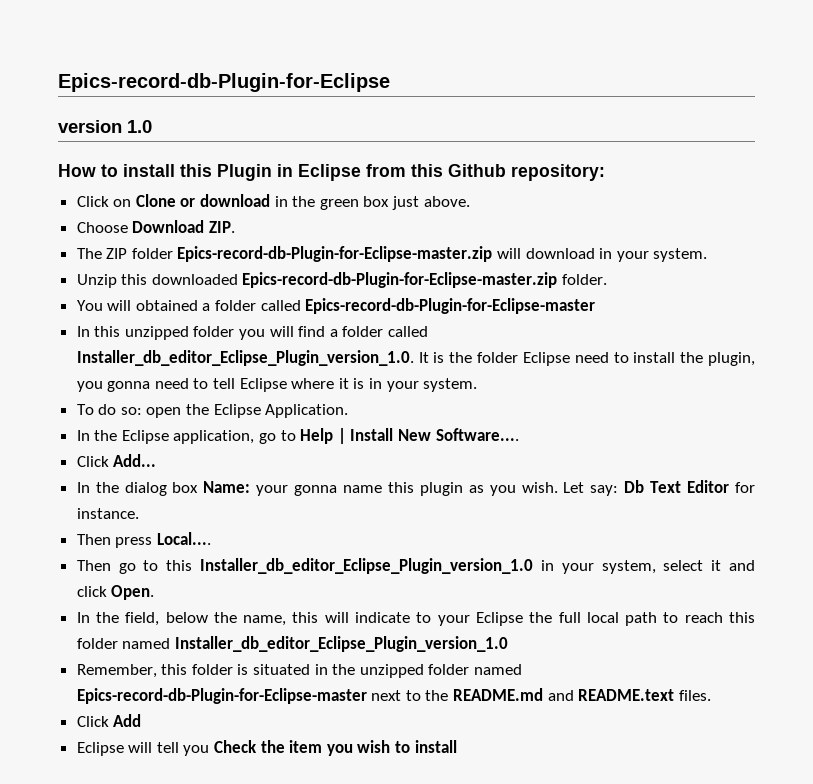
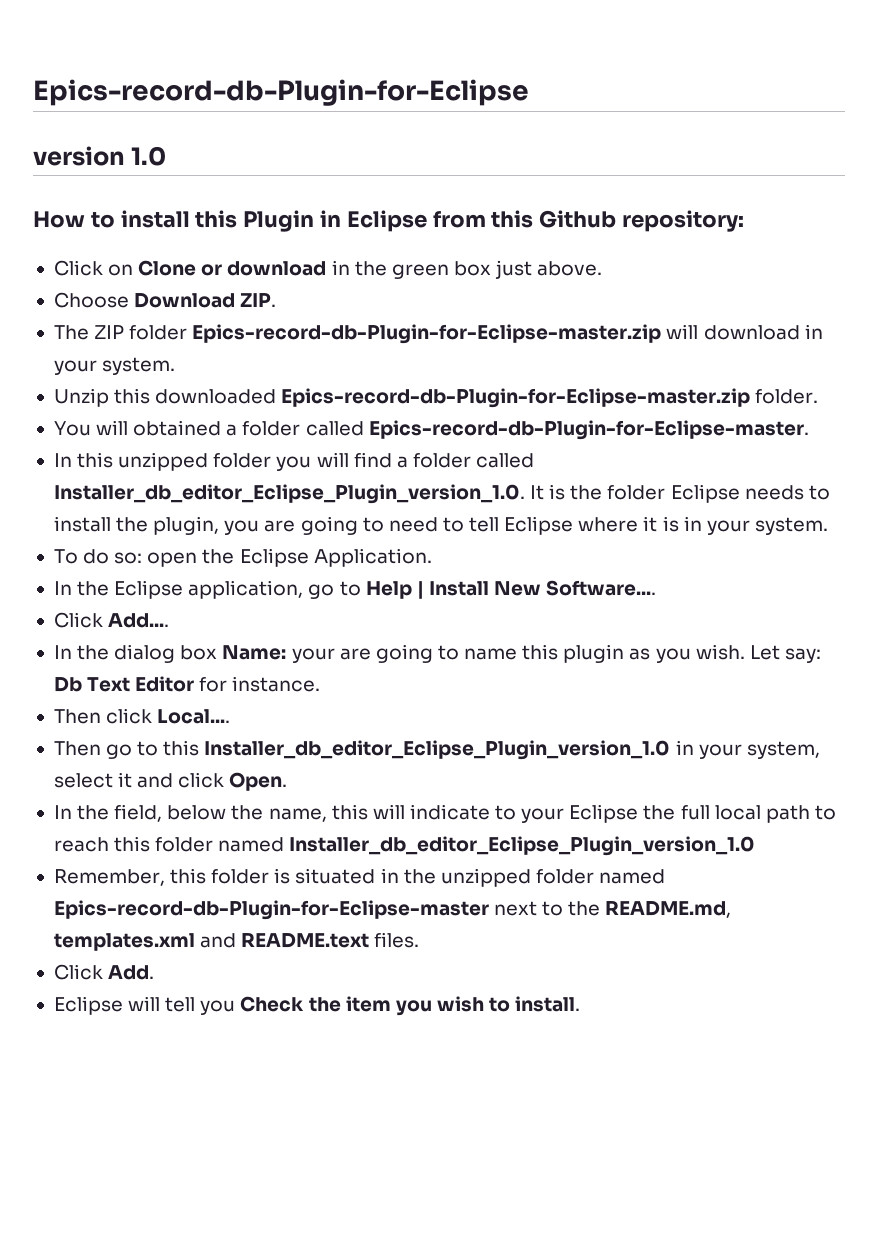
[305,298,596,314] Epics-record-db-Plugin-for-Eclipse-master -> [368,420,809,440] Epics-record-db-Plugin-for-Eclipse-master.
[574,352,609,363] need -> [744,485,804,500] needs
[107,381,151,392] gonna -> [264,516,384,535] are going to
[113,454,157,467] Add... -> [108,613,170,628] Add....
[294,485,338,496] gonna -> [339,644,459,663] are going to
[115,537,153,548] press -> [106,708,153,724] click
[453,688,544,701] README.md -> [605,901,732,918] [53,933,195,951] README.md, templates.xml
[113,714,142,727] Add -> [108,965,155,980] Add.
[414,740,457,753] install -> [515,996,581,1012] install.

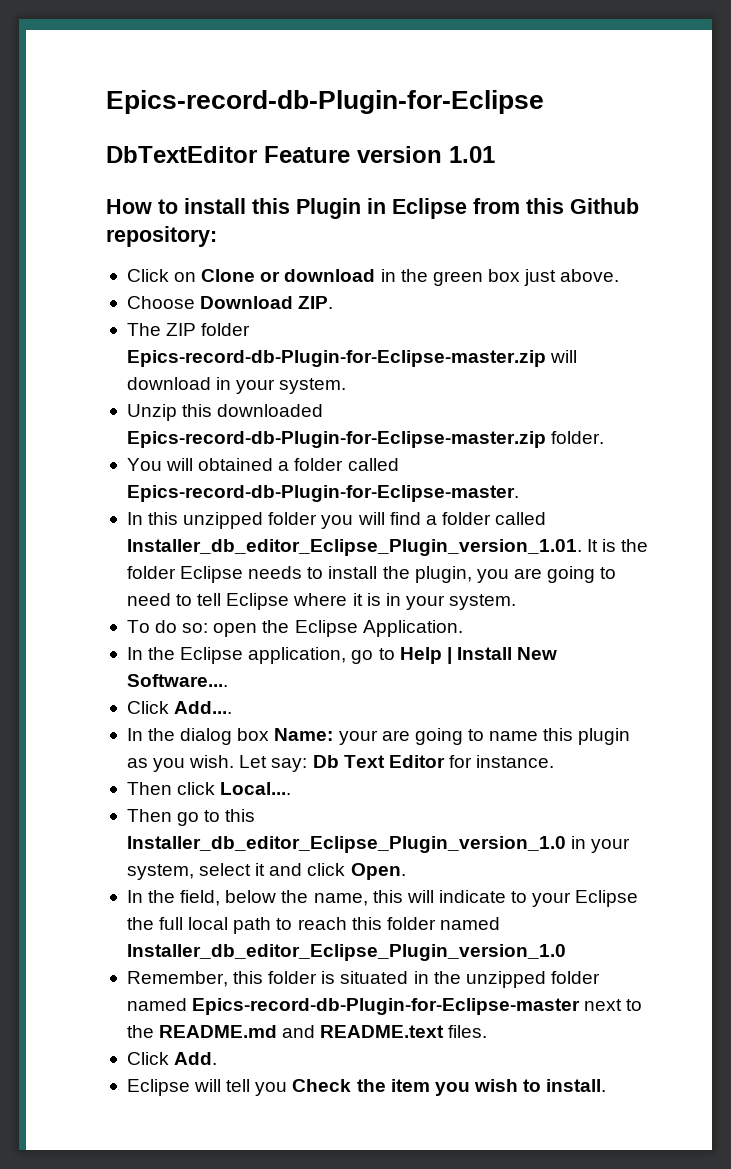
[33,146,167,166] version 1.0 -> [106,146,495,163] DbTextEditor Feature version 1.01
[53,484,525,504] Installer_db_editor_Eclipse_Plugin_version_1.0. -> [126,539,582,556] Installer_db_editor_Eclipse_Plugin_version_1.01.
[605,901,732,918] [53,933,195,951] README.md, templates.xml -> [159,1025,278,1038] README.md

